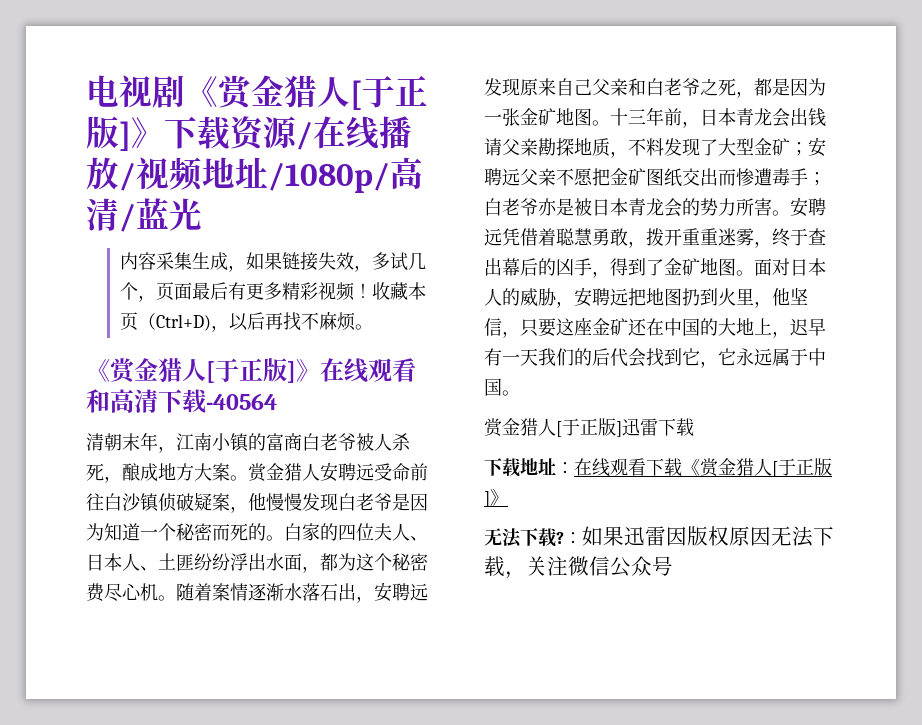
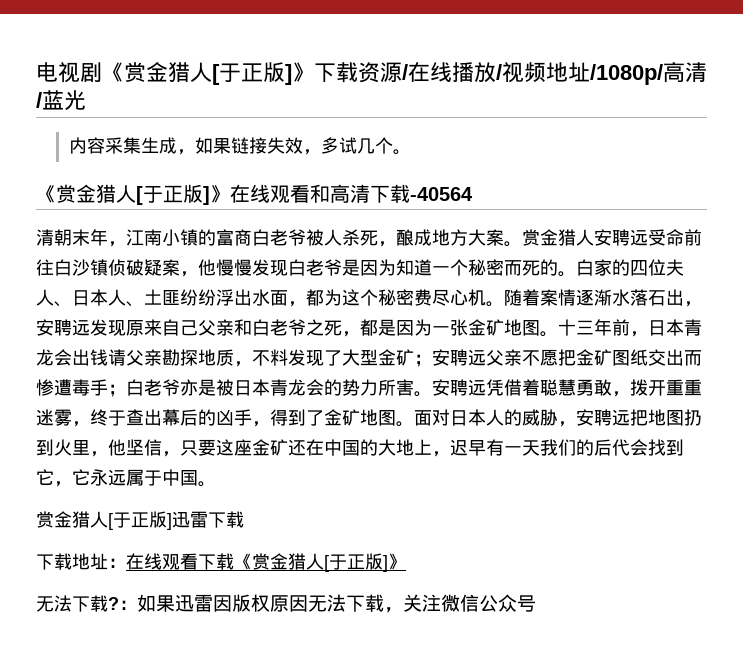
[137,282,426,302] [119,311,355,332] ，页面最后有更多精彩视频！收藏本页（Ctrl+D)，以后再找不麻烦 -> (393, 145) none

